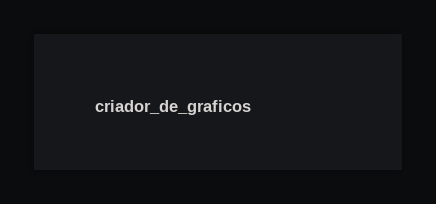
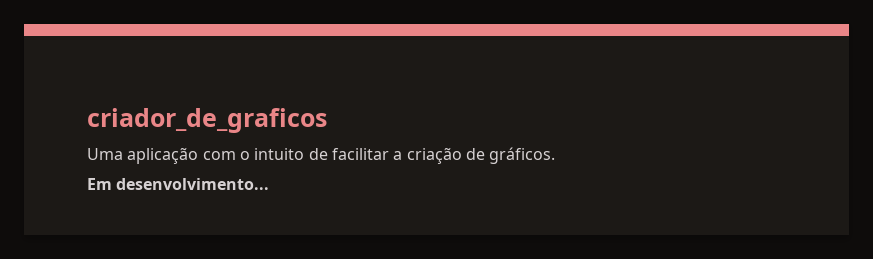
(251, 107) none -> [87,147,556,164] [87,178,270,190] // Uma aplicação com o intuito de facilitar a criação de gráficos. // Em desenvolvimento...

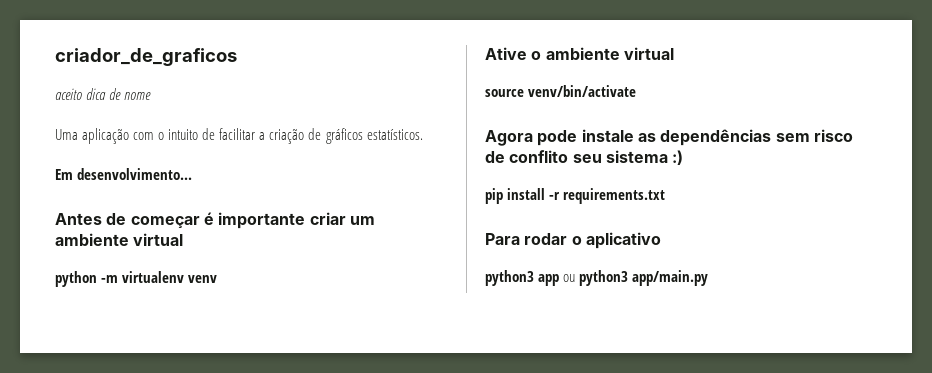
(327, 120) none -> [55,88,152,100] // aceito dica de nome
[489,147,556,164] gráficos. -> [325,128,423,144] gráficos estatísticos.
(270, 184) none -> [55,212,375,229] [55,233,184,246] [55,271,218,287] [485,47,674,60] [485,85,637,97] [485,129,853,146] [485,150,684,165] [485,188,666,204] [485,232,661,249] [485,270,709,286] // Antes de começar é importante criar um ambiente virtual // python -m virtualenv venv // Ative o ambiente virtual // source venv/bin/activate // Agora pode instale as dependências sem risco de conflito seu sistema :) // pip install -r requirements.txt // Para rodar o aplicativo // python3 app ou python3 app/main.py

